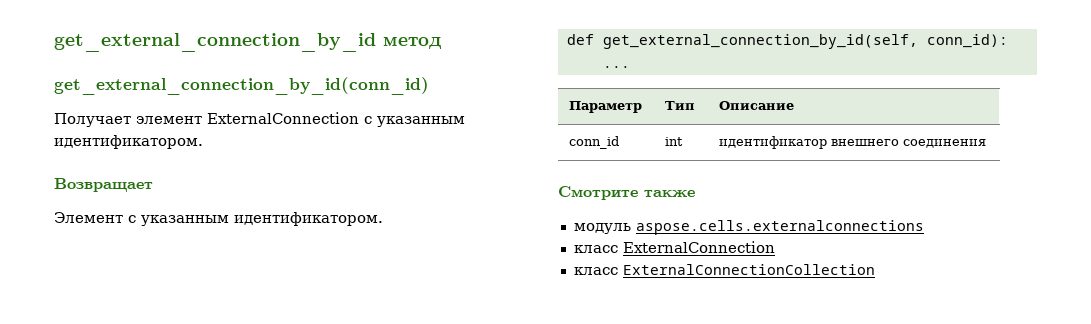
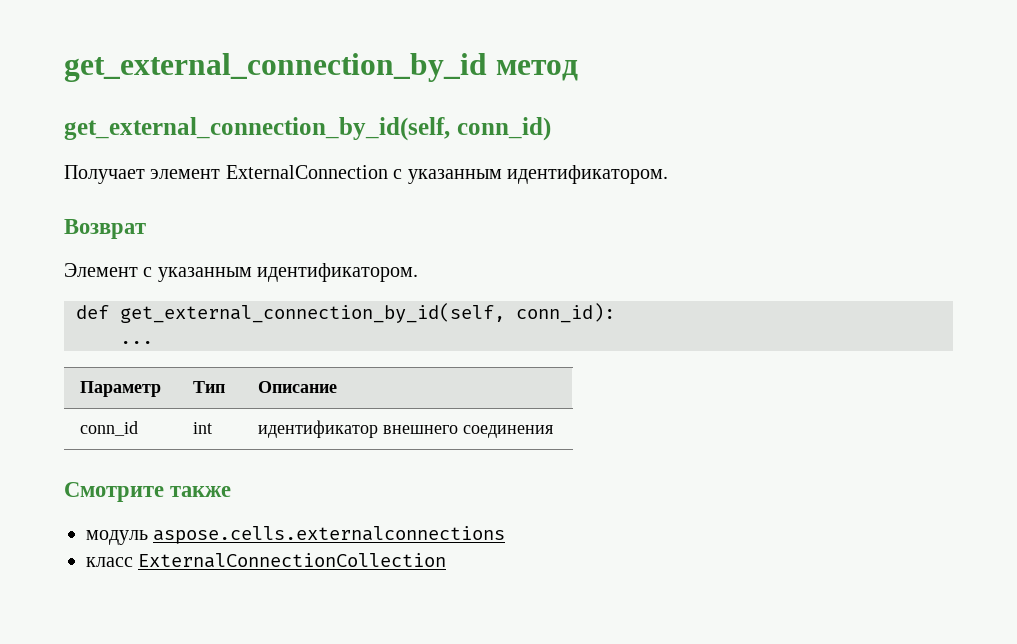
[54,77,429,95] get_external_connection_by_id(conn_id) -> [64,117,551,141] get_external_connection_by_id(self, conn_id)
[54,178,153,192] Возвращает -> [64,219,146,239] Возврат
[573,241,775,253] // класс ExternalConnection -> (506, 535) none

